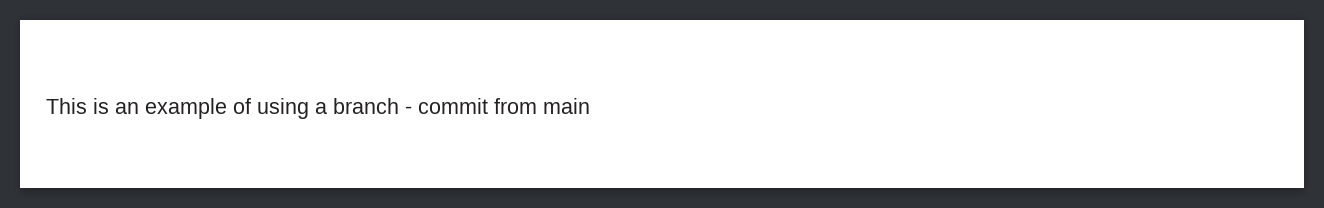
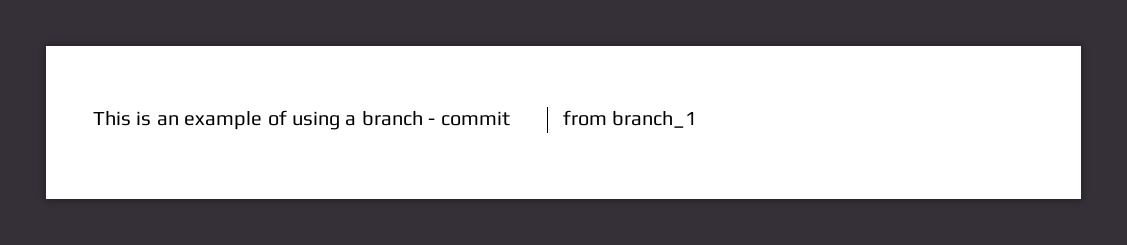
[543,98,590,114] main -> [612,111,698,128] branch_1

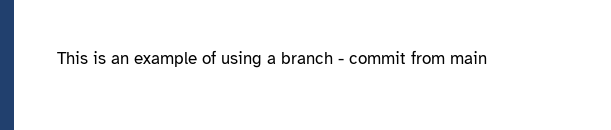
[612,111,698,128] branch_1 -> [450,51,487,64] main

